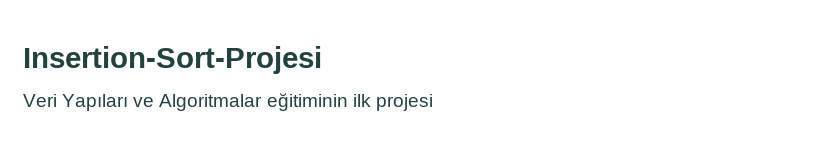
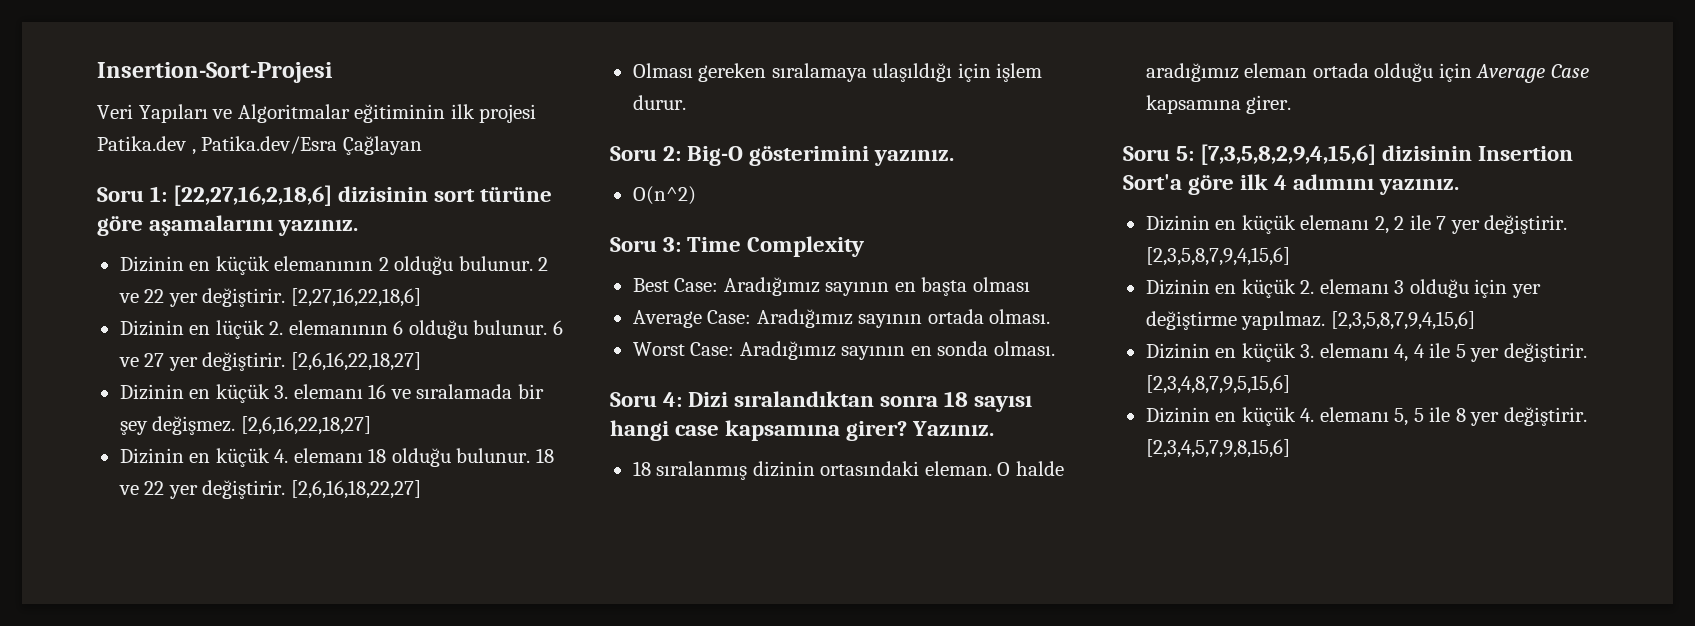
(433, 102) none -> [97,136,422,155] [97,185,553,206] [97,215,359,236] [119,256,549,275] [118,288,421,307] [119,320,563,339] [118,352,421,371] [119,384,544,403] [119,416,371,435] [119,448,554,467] [118,480,421,499] [632,63,1043,82] [632,95,686,110] [610,146,955,166] [632,186,696,205] [610,236,865,257] [632,277,1030,296] [632,309,1051,328] [632,341,1055,360] [610,391,1033,412] [610,420,995,441] [632,461,1064,480] [1145,63,1589,83] [1145,95,1292,114] [1123,144,1574,165] [1123,174,1460,195] [1145,215,1568,234] [1145,247,1290,266] [1145,279,1541,298] [1145,311,1475,330] [1145,343,1587,362] [1145,375,1290,394] [1145,407,1587,426] [1145,439,1290,458] Patika.dev , Patika.dev/Esra Çağlayan // Soru 1: [22,27,16,2,18,6] dizisinin sort türüne göre aşamalarını yazınız. // Dizinin en küçük elemanının 2 olduğu bulunur. 2 ve 22 yer değiştirir. [2,27,16,22,18,6] // Dizinin en lüçük 2. elemanının 6 olduğu bulunur. 6 ve 27 yer değiştirir. [2,6,16,22,18,27] // Dizinin en küçük 3. elemanı 16 ve sıralamada bir şey değişmez. [2,6,16,22,18,27] // Dizinin en küçük 4. elemanı 18 olduğu bulunur. 18 ve 22 yer değiştirir. [2,6,16,18,22,27] // Olması gereken sıralamaya ulaşıldığı için işlem durur. // Soru 2: Big-O gösterimini yazınız. // O(n^2) // Soru 3: Time Complexity // Best Case: Aradığımız sayının en başta olması // Average Case: Aradığımız sayının ortada olması. // Worst Case: Aradığımız sayının en sonda olması. // Soru 4: Dizi sıralandıktan sonra 18 sayısı hangi case kapsamına girer? Yazınız. // 18 sıralanmış dizinin ortasındaki eleman. O halde aradığımız eleman ortada olduğu için Average Case kapsamına girer. // Soru 5: [7,3,5,8,2,9,4,15,6] dizisinin Insertion Sort'a göre ilk 4 adımını yazınız. // Dizinin en küçük elemanı 2, 2 ile 7 yer değiştirir. [2,3,5,8,7,9,4,15,6] // Dizinin en küçük 2. elemanı 3 olduğu için yer değiştirme yapılmaz. [2,3,5,8,7,9,4,15,6] // Dizinin en küçük 3. elemanı 4, 4 ile 5 yer değiştirir. [2,3,4,8,7,9,5,15,6] // Dizinin en küçük 4. elemanı 5, 5 ile 8 yer değiştirir. [2,3,4,5,7,9,8,15,6]

